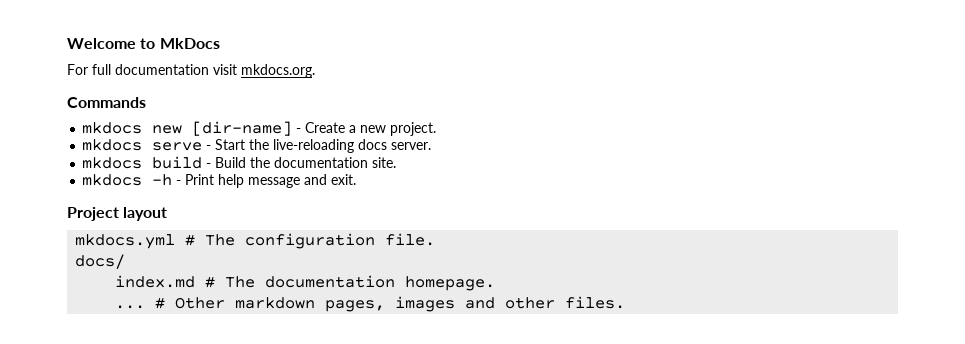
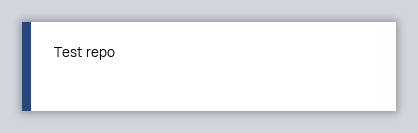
[67,38,220,49] [67,64,315,78] [67,97,146,108] [82,121,437,136] [82,139,432,153] [82,156,397,169] [82,174,357,188] [67,207,168,221] [75,233,436,249] [75,254,126,269] [115,275,496,291] [115,296,626,312] Welcome to MkDocs // For full documentation visit mkdocs.org. // Commands // mkdocs new [dir-name] - Create a new project. // mkdocs serve - Start the live-reloading docs server. // mkdocs build - Build the documentation site. // mkdocs -h - Print help message and exit. // Project layout // mkdocs.yml # The configuration file. // docs/ // index.md # The documentation homepage. // ... # Other markdown pages, images and other files. -> [54,47,115,60] Test repo

